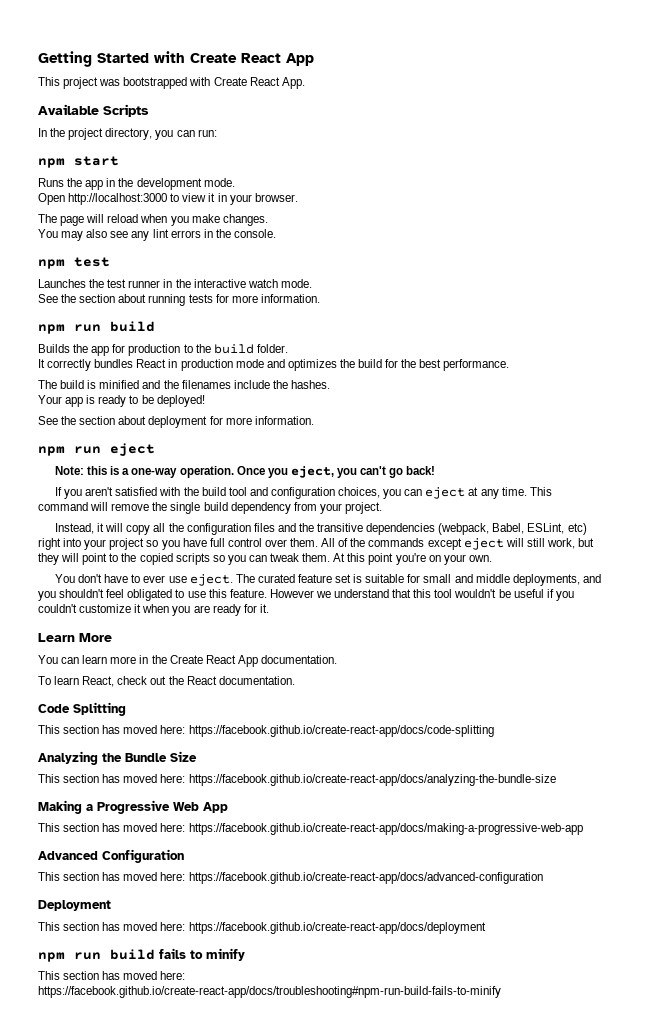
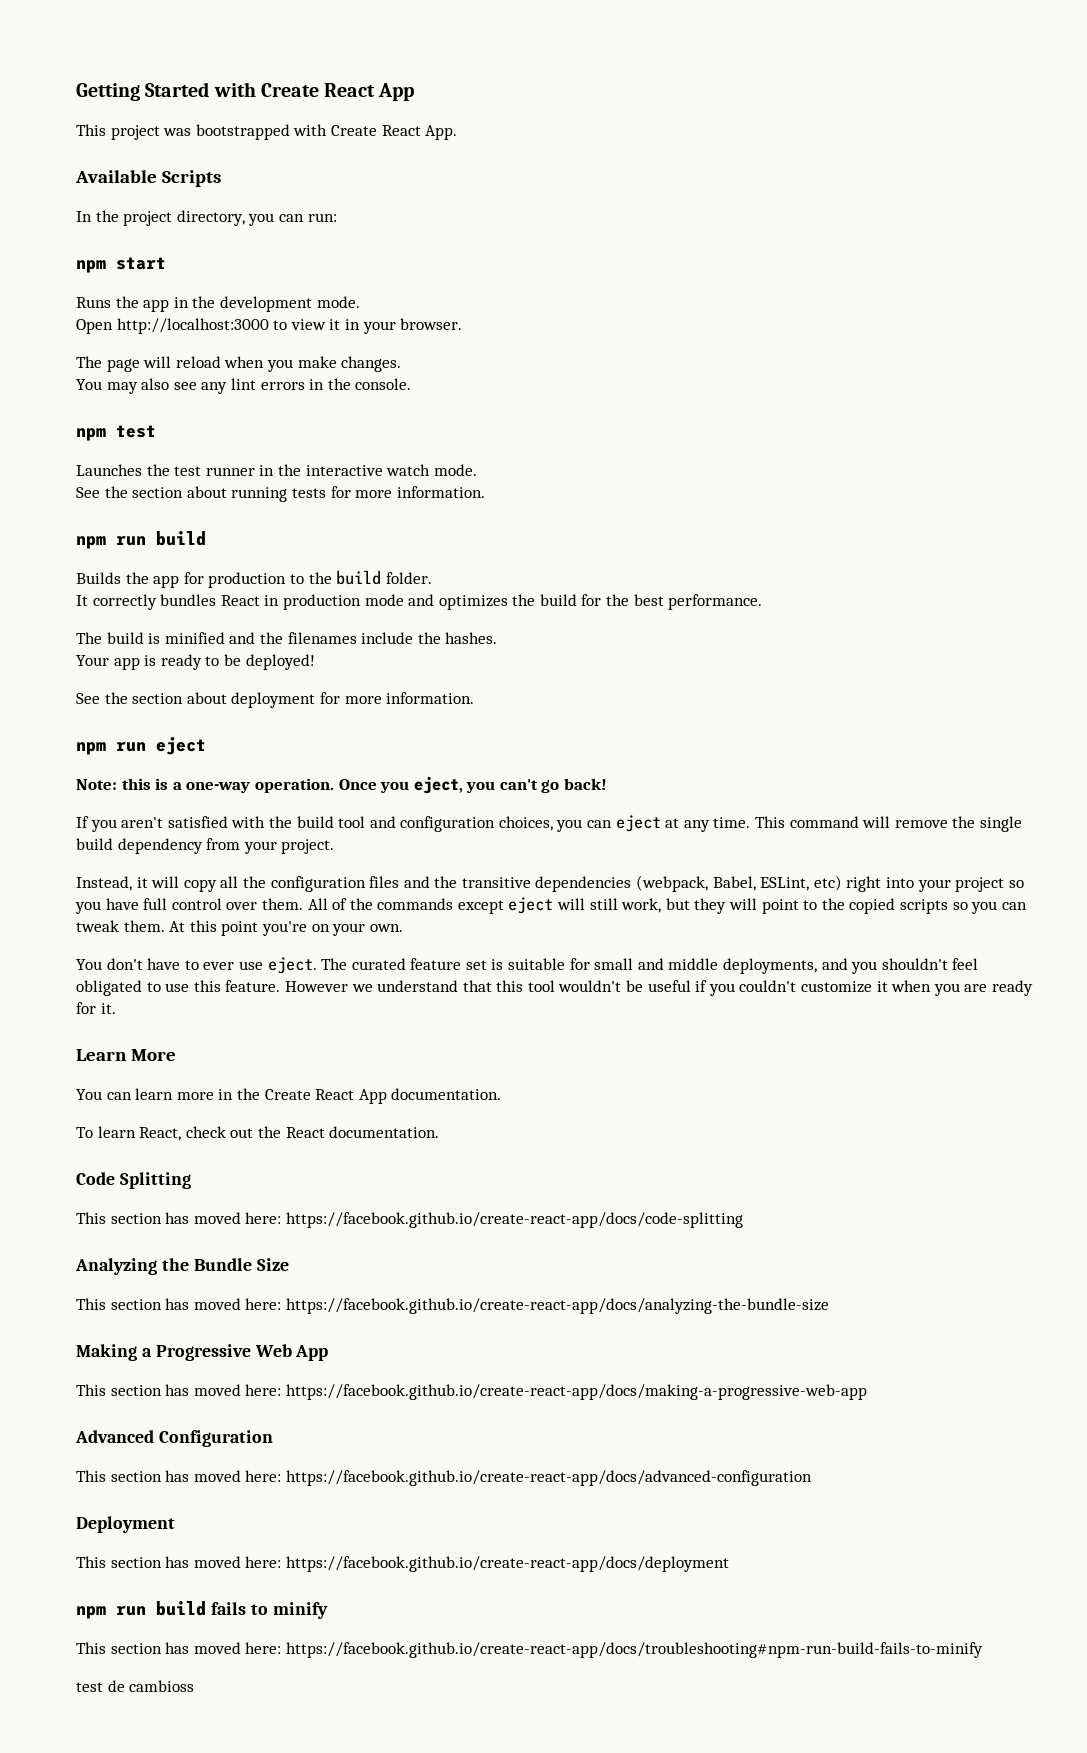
(501, 992) none -> [76,1680,195,1692] // test de cambioss

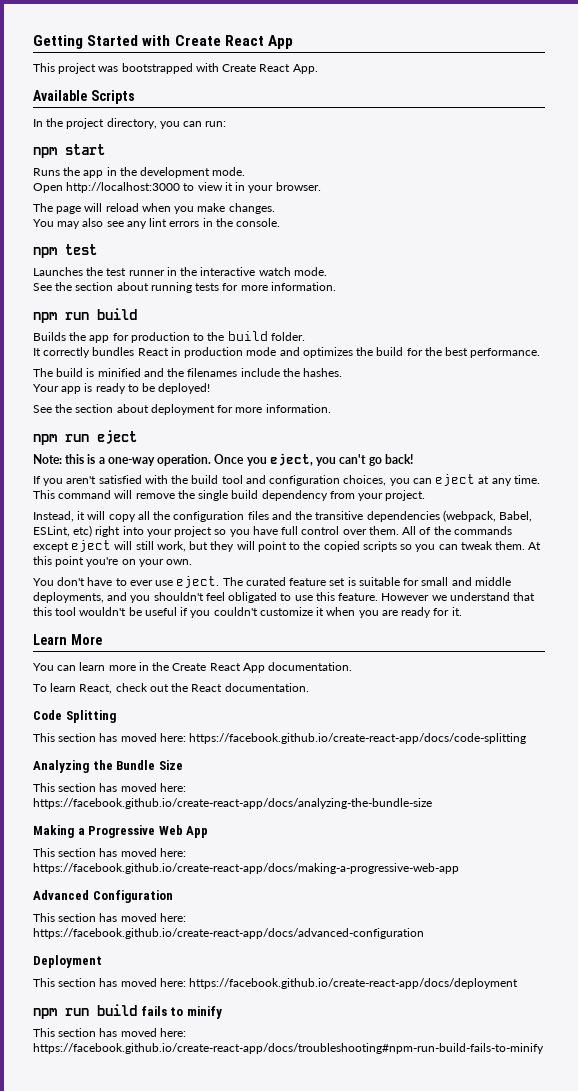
[76,1680,195,1692] // test de cambioss -> (544, 1048) none

